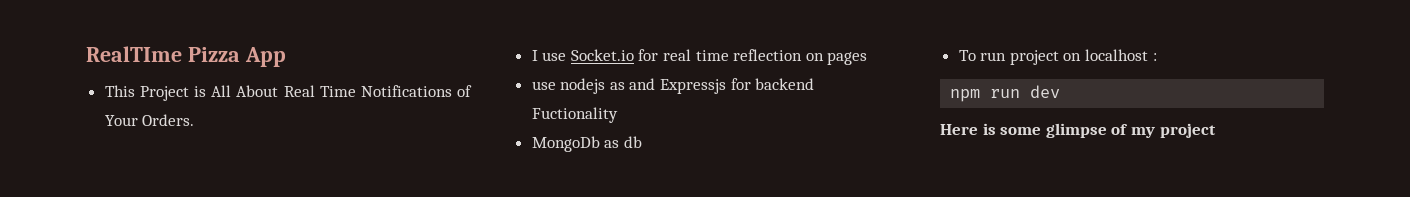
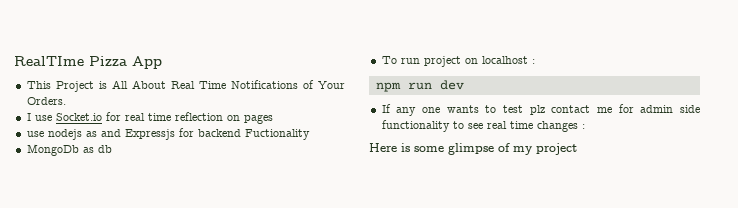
(1061, 91) none -> [381,104,700,116] [381,120,585,132] // If any one wants to test plz contact me for admin side functionality to see real time changes :

